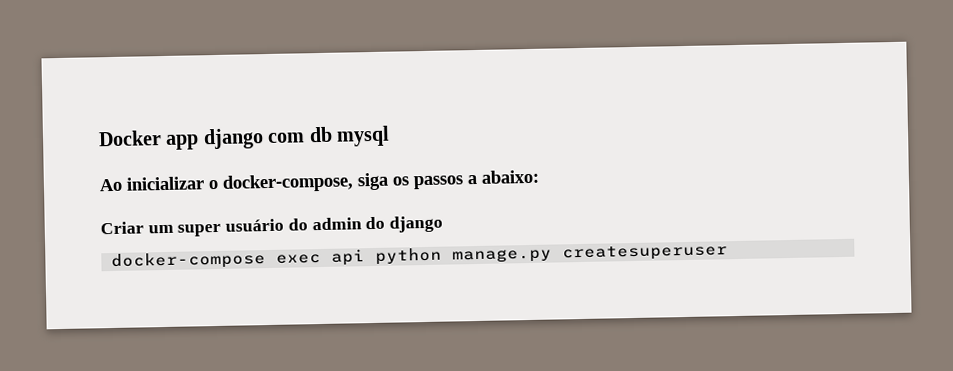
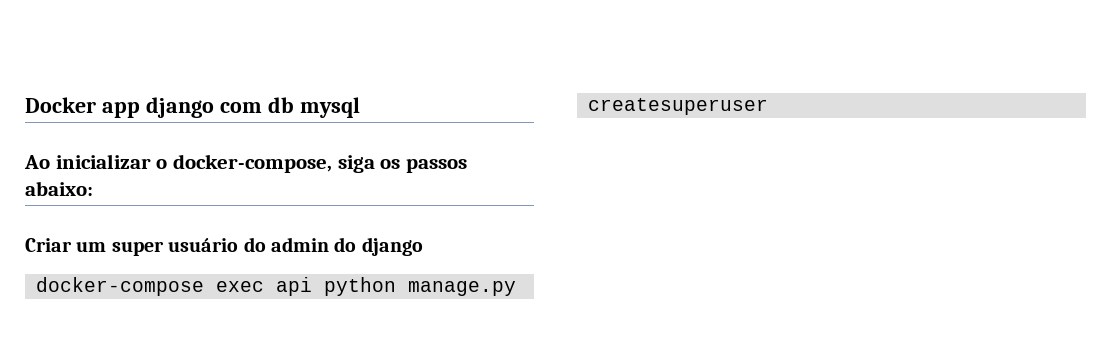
[467,174,477,185] a -> (468, 166) none

